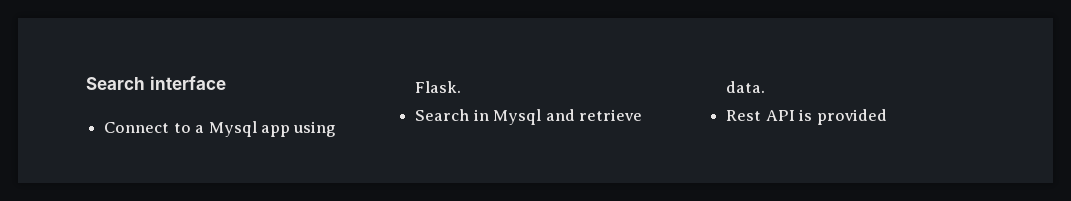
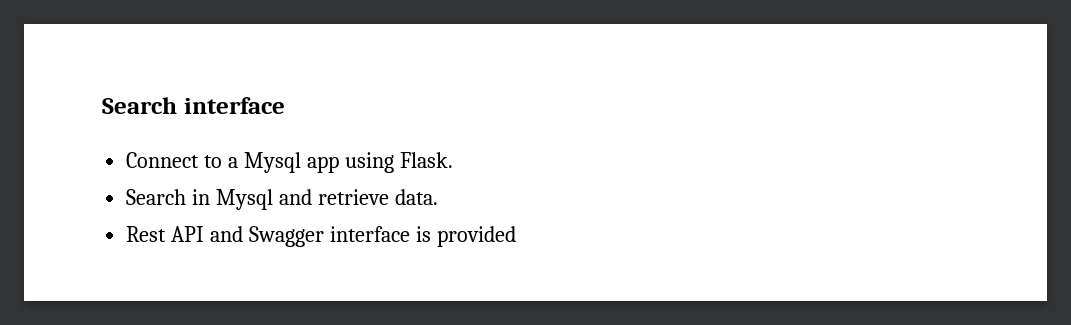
(795, 115) none -> [210,226,410,247] and Swagger interface

